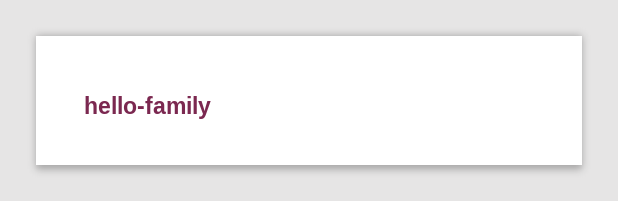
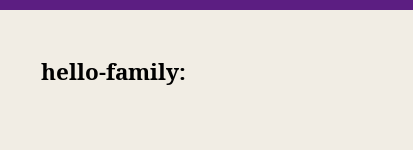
[84,96,211,119] hello-family -> [41,63,186,85] hello-family:

